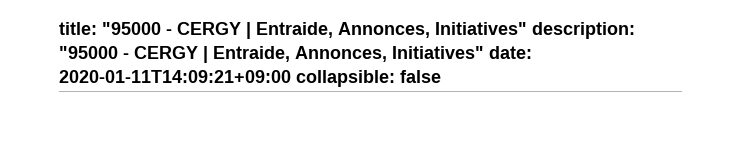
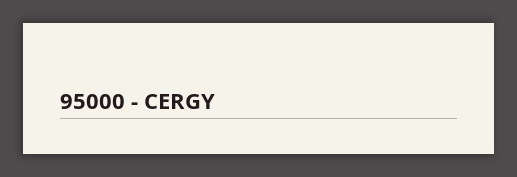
[59,22,635,39] [59,46,532,63] [59,70,441,87] title: "95000 - CERGY | Entraide, Annonces, Initiatives" description: "95000 - CERGY | Entraide, Annonces, Initiatives" date: 2020-01-11T14:09:21+09:00 collapsible: false -> [60,94,215,109] 95000 - CERGY

